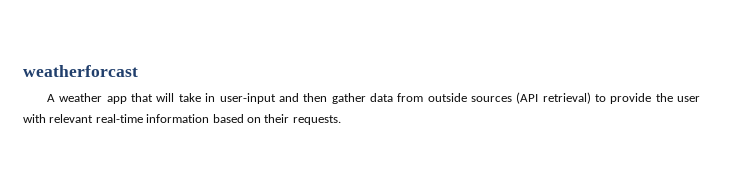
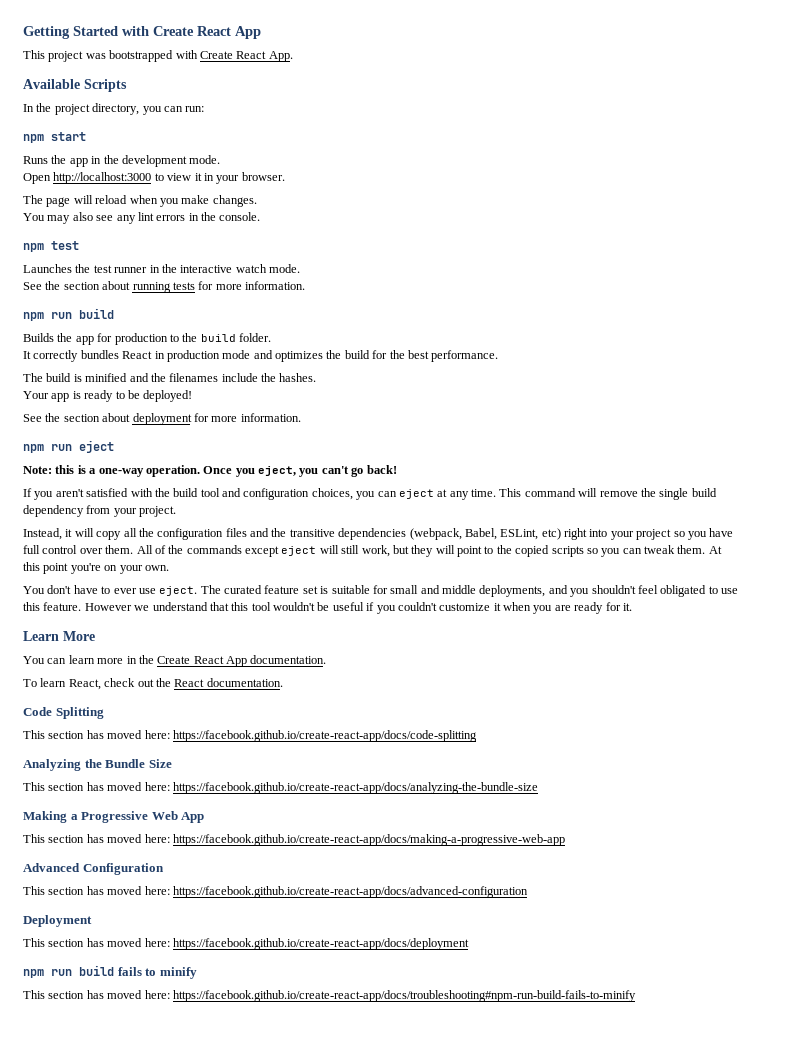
[23,65,138,77] [47,92,701,104] [23,114,341,125] weatherforcast // A weather app that will take in user-input and then gather data from outside sources (API retrieval) to provide the user with relevant real-time information based on their requests. -> [23,26,261,39] [23,50,293,62] [23,79,127,92] [23,103,205,115] [23,132,86,143] [23,155,221,167] [23,172,285,184] [23,195,257,207] [23,212,261,224] [23,241,79,252] [23,264,300,273] [23,281,305,293] [23,308,114,321] [23,333,271,345] [23,350,499,362] [23,373,317,382] [23,390,193,402] [23,413,301,425] [23,440,114,453] [23,465,397,477] [23,488,717,500] [23,505,177,517] [23,528,734,540] [23,545,722,557] [23,562,169,574] [23,585,738,597] [23,602,632,614] [23,631,95,641] [23,655,327,667] [23,678,283,690] [23,707,104,719] [23,730,477,742] [23,759,172,771] [23,782,538,794] [23,811,205,823] [23,834,565,846] [23,863,164,875] [23,886,528,898] [23,915,92,927] [23,938,469,950] [23,965,197,979] [23,990,636,1002] Getting Started with Create React App // This project was bootstrapped with Create React App. // Available Scripts // In the project directory, you can run: // npm start // Runs the app in the development mode. // Open http://localhost:3000 to view it in your browser. // The page will reload when you make changes. // You may also see any lint errors in the console. // npm test // Launches the test runner in the interactive watch mode. // See the section about running tests for more information. // npm run build // Builds the app for production to the build folder. // It correctly bundles React in production mode and optimizes the build for the best performance. // The build is minified and the filenames include the hashes. // Your app is ready to be deployed! // See the section about deployment for more information. // npm run eject // Note: this is a one-way operation. Once you eject, you can't go back! // If you aren't satisfied with the build tool and configuration choices, you can eject at any time. This command will remove the single build dependency from your project. // Instead, it will copy all the configuration files and the transitive dependencies (webpack, Babel, ESLint, etc) right into your project so you have full control over them. All of the commands except eject will still work, but they will point to the copied scripts so you can tweak them. At this point you're on your own. // You don't have to ever use eject. The curated feature set is suitable for small and middle deployments, and you shouldn't feel obligated to use this feature. However we understand that this tool wouldn't be useful if you couldn't customize it when you are ready for it. // Learn More // You can learn more in the Create React App documentation. // To learn React, check out the React documentation. // Code Splitting // This section has moved here: https://facebook.github.io/create-react-app/docs/code-splitting // Analyzing the Bundle Size // This section has moved here: https://facebook.github.io/create-react-app/docs/analyzing-the-bundle-size // Making a Progressive Web App // This section has moved here: https://facebook.github.io/create-react-app/docs/making-a-progressive-web-app // Advanced Configuration // This section has moved here: https://facebook.github.io/create-react-app/docs/advanced-configuration // Deployment // This section has moved here: https://facebook.github.io/create-react-app/docs/deployment // npm run build fails to minify // This section has moved here: https://facebook.github.io/create-react-app/docs/troubleshooting#npm-run-build-fails-to-minify

